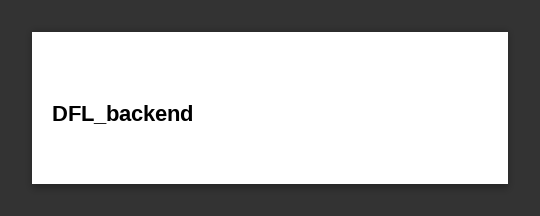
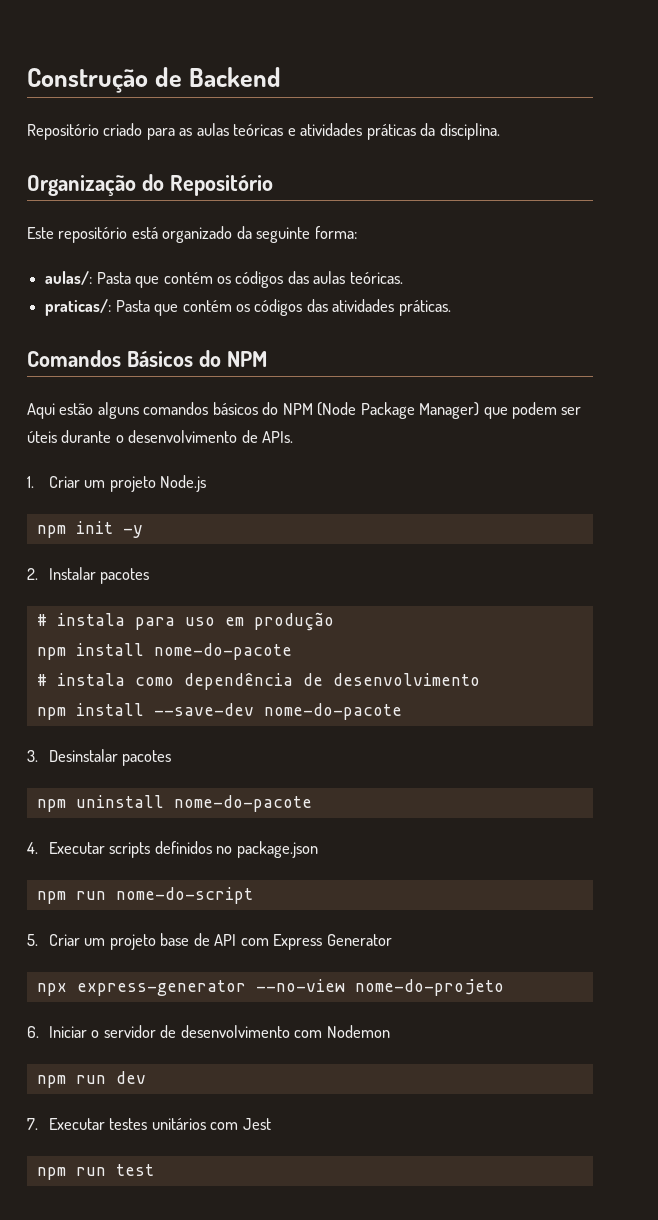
[52,105,193,124] DFL_backend -> [27,67,282,93] [27,123,500,140] [27,174,273,196] [27,226,357,243] [45,271,403,288] [45,299,451,316] [27,350,267,367] [27,402,582,419] [27,430,294,443] [27,475,207,492] [36,521,143,538] [27,567,150,584] [36,612,334,631] [36,643,292,660] [36,672,480,690] [36,703,402,720] [27,749,172,766] [36,795,312,812] [27,841,318,858] [36,887,253,904] [27,933,392,950] [36,979,504,996] [27,1025,390,1038] [36,1071,146,1088] [27,1118,271,1130] [36,1164,154,1180] Construção de Backend // Repositório criado para as aulas teóricas e atividades práticas da disciplina. // Organização do Repositório // Este repositório está organizado da seguinte forma: // aulas/: Pasta que contém os códigos das aulas teóricas. // praticas/: Pasta que contém os códigos das atividades práticas. // Comandos Básicos do NPM // Aqui estão alguns comandos básicos do NPM (Node Package Manager) que podem ser úteis durante o desenvolvimento de APIs. // 1. Criar um projeto Node.js // npm init -y // 2. Instalar pacotes // # instala para uso em produção // npm install nome-do-pacote // # instala como dependência de desenvolvimento // npm install --save-dev nome-do-pacote // 3. Desinstalar pacotes // npm uninstall nome-do-pacote // 4. Executar scripts definidos no package.json // npm run nome-do-script // 5. Criar um projeto base de API com Express Generator // npx express-generator --no-view nome-do-projeto // 6. Iniciar o servidor de desenvolvimento com Nodemon // npm run dev // 7. Executar testes unitários com Jest // npm run test

